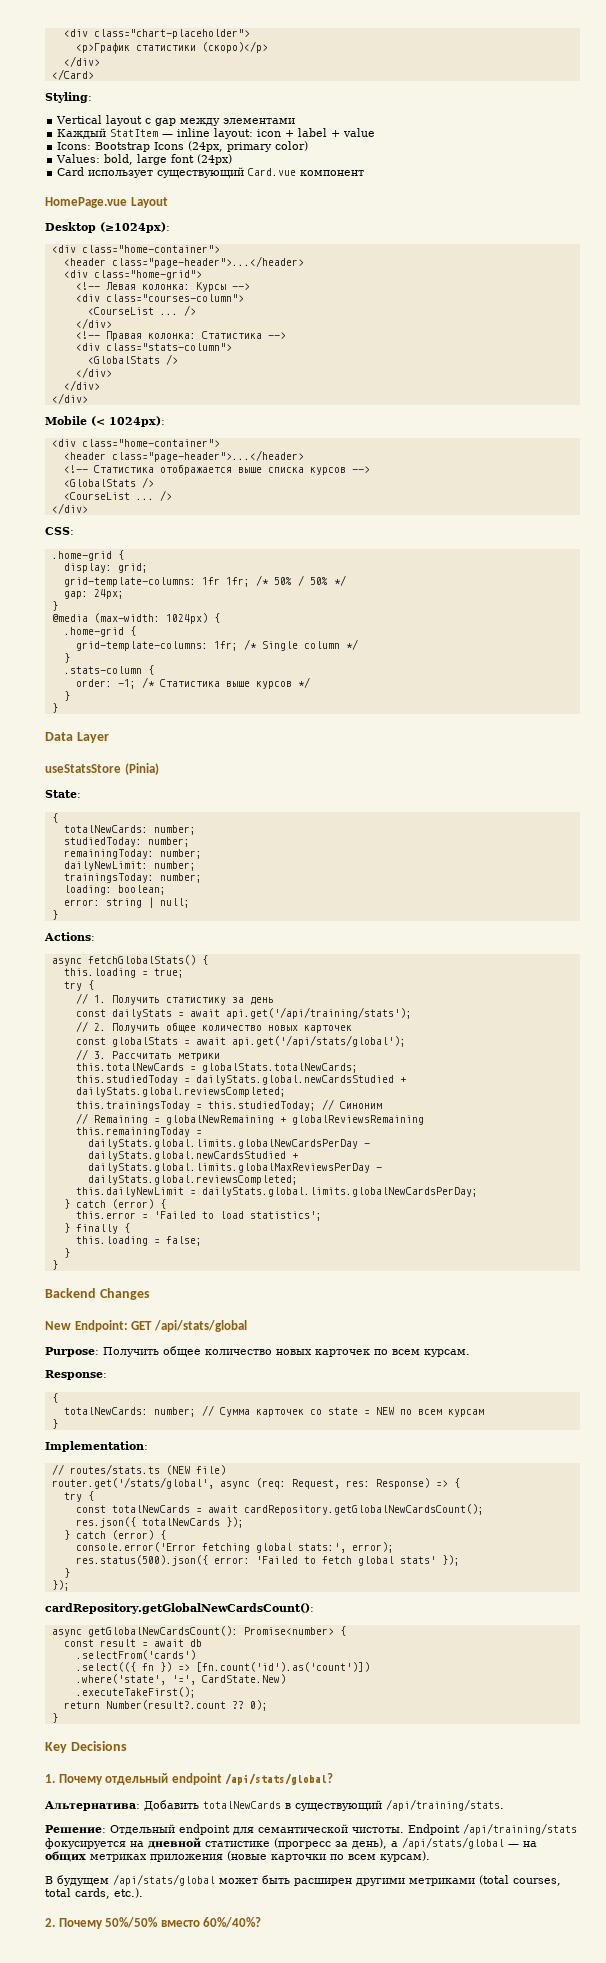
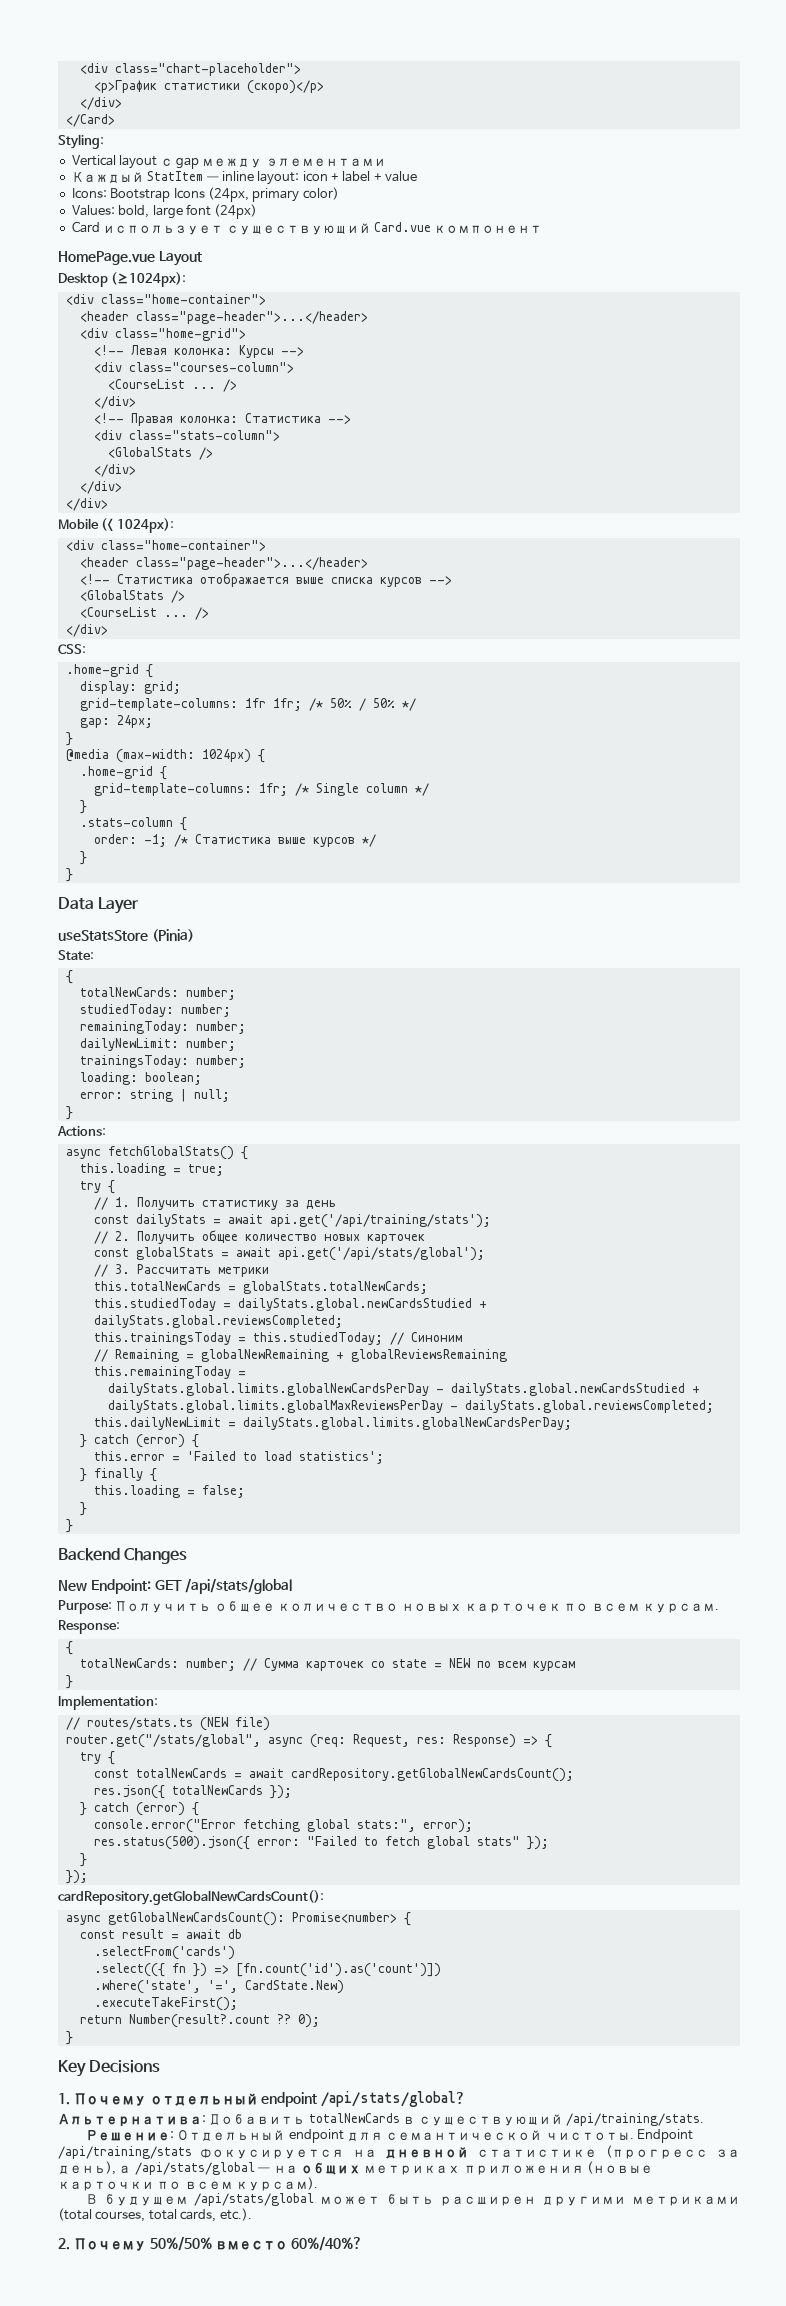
[51,1477,214,1489] router.get('/stats/global', -> [65,1734,261,1748] router.get("/stats/global",
[75,1542,196,1552] console.error('Error -> [93,1819,236,1833] console.error("Error
[297,1543,346,1553] stats:', -> [356,1819,416,1832] stats:",
[255,1556,298,1564] 'Failed -> [306,1836,357,1846] "Failed
[399,1556,436,1564] stats' -> [476,1836,520,1846] stats"

